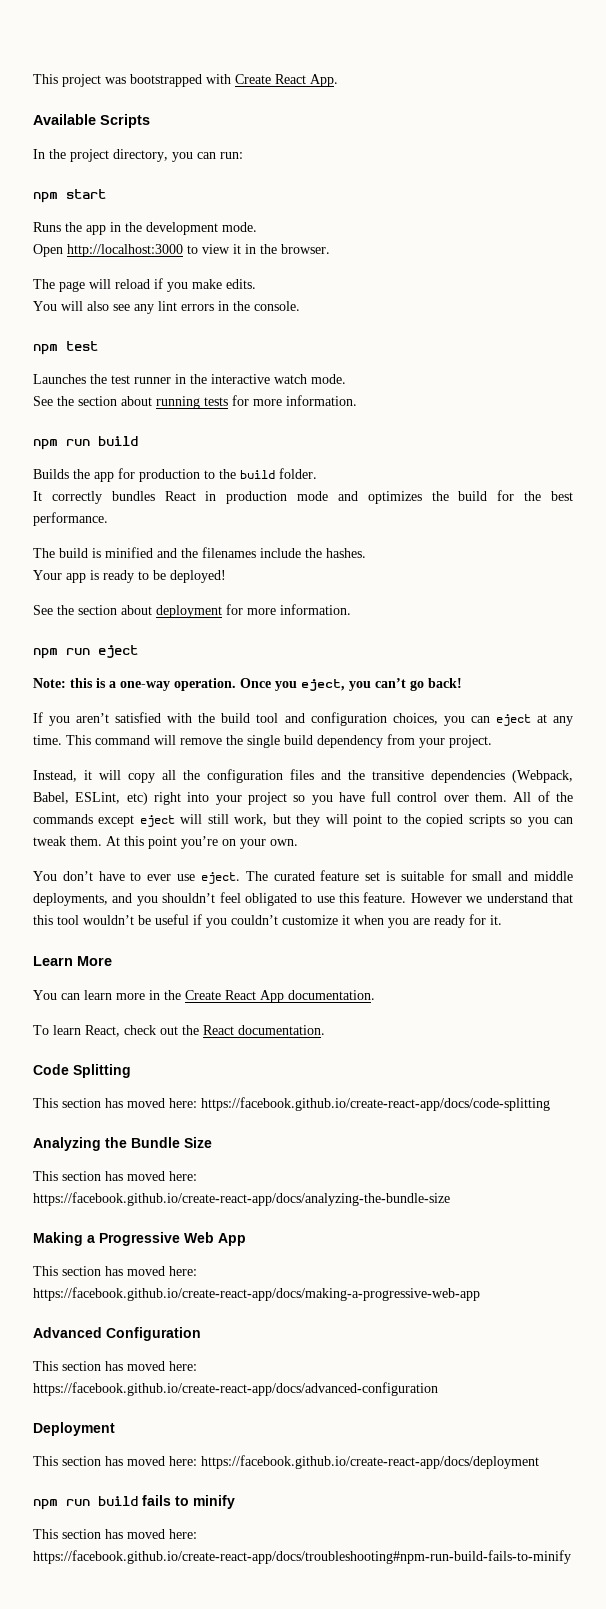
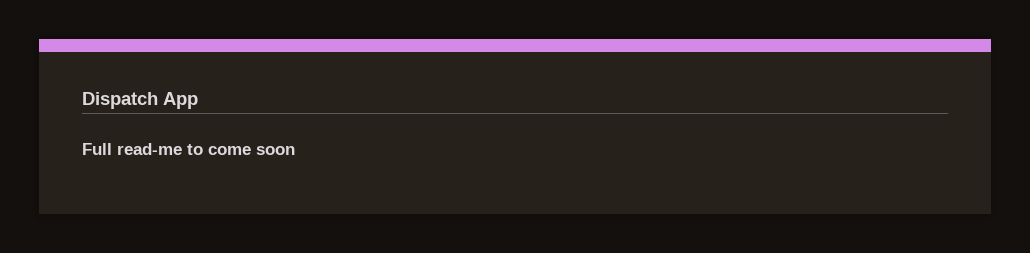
[33,74,338,87] [33,114,150,128] [33,149,243,162] [33,189,106,203] [33,222,257,235] [33,244,330,257] [33,278,256,292] [33,301,300,314] [33,341,98,355] [33,374,346,384] [33,395,357,409] [33,436,138,450] [33,468,317,482] [33,490,574,504] [33,512,108,526] [33,547,366,558] [33,570,226,583] [33,604,351,618] [33,645,138,659] [33,678,462,691] [33,712,573,726] [33,734,492,748] [33,769,573,783] [33,791,573,805] [33,814,573,827] [33,836,298,849] [33,870,573,884] [33,892,573,906] [33,914,502,928] [33,956,112,966] [33,990,375,1003] [33,1025,325,1037] [33,1064,131,1078] [33,1097,550,1111] [33,1137,212,1151] [33,1171,197,1181] [33,1192,450,1206] [33,1232,246,1246] [33,1266,197,1276] [33,1287,480,1301] [33,1327,201,1341] [33,1361,197,1371] [33,1382,438,1396] [33,1422,115,1436] [33,1455,539,1469] [33,1495,235,1510] [33,1529,197,1539] [33,1550,571,1564] This project was bootstrapped with Create React App. // Available Scripts // In the project directory, you can run: // npm start // Runs the app in the development mode. // Open http://localhost:3000 to view it in the browser. // The page will reload if you make edits. // You will also see any lint errors in the console. // npm test // Launches the test runner in the interactive watch mode. // See the section about running tests for more information. // npm run build // Builds the app for production to the build folder. // It correctly bundles React in production mode and optimizes the build for the best performance. // The build is minified and the filenames include the hashes. // Your app is ready to be deployed! // See the section about deployment for more information. // npm run eject // Note: this is a one-way operation. Once you eject, you can’t go back! // If you aren’t satisfied with the build tool and configuration choices, you can eject at any time. This command will remove the single build dependency from your project. // Instead, it will copy all the configuration files and the transitive dependencies (Webpack, Babel, ESLint, etc) right into your project so you have full control over them. All of the commands except eject will still work, but they will point to the copied scripts so you can tweak them. At this point you’re on your own. // You don’t have to ever use eject. The curated feature set is suitable for small and middle deployments, and you shouldn’t feel obligated to use this feature. However we understand that this tool wouldn’t be useful if you couldn’t customize it when you are ready for it. // Learn More // You can learn more in the Create React App documentation. // To learn React, check out the React documentation. // Code Splitting // This section has moved here: https://facebook.github.io/create-react-app/docs/code-splitting // Analyzing the Bundle Size // This section has moved here: https://facebook.github.io/create-react-app/docs/analyzing-the-bundle-size // Making a Progressive Web App // This section has moved here: https://facebook.github.io/create-react-app/docs/making-a-progressive-web-app // Advanced Configuration // This section has moved here: https://facebook.github.io/create-react-app/docs/advanced-configuration // Deployment // This section has moved here: https://facebook.github.io/create-react-app/docs/deployment // npm run build fails to minify // This section has moved here: https://facebook.github.io/create-react-app/docs/troubleshooting#npm-run-build-fails-to-minify -> [82,92,198,109] [82,143,295,155] Dispatch App // Full read-me to come soon

